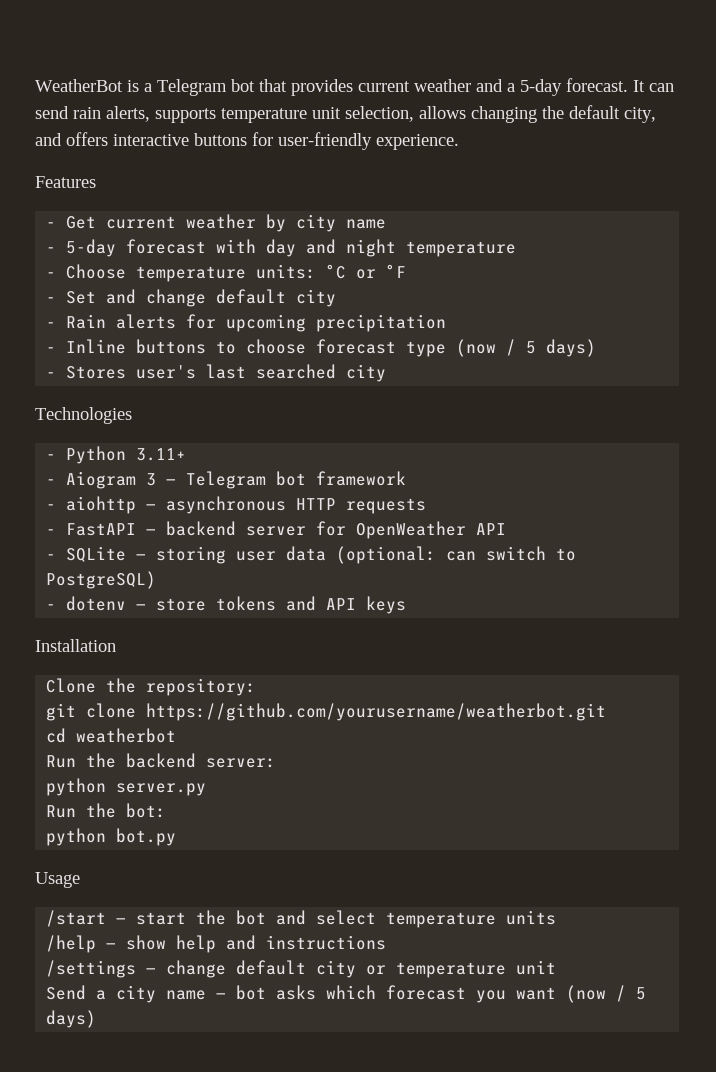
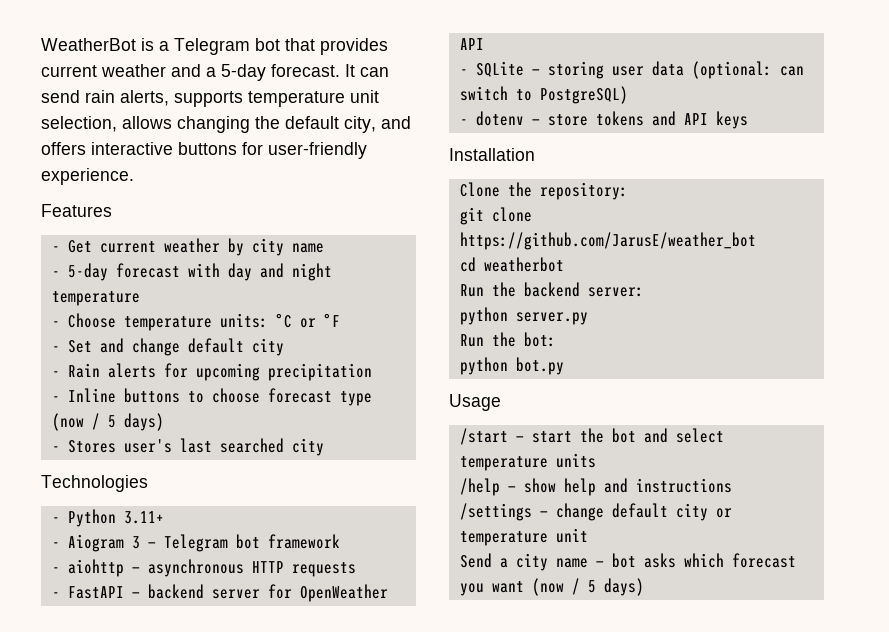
[146,703,607,721] https://github.com/yourusername/weatherbot.git -> [459,232,756,250] https://github.com/JarusE/weather_bot

